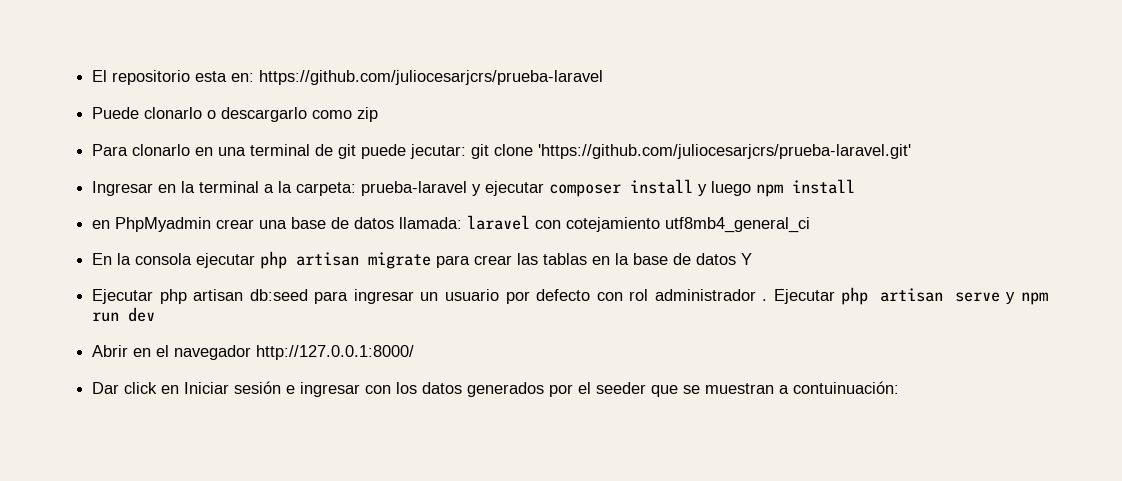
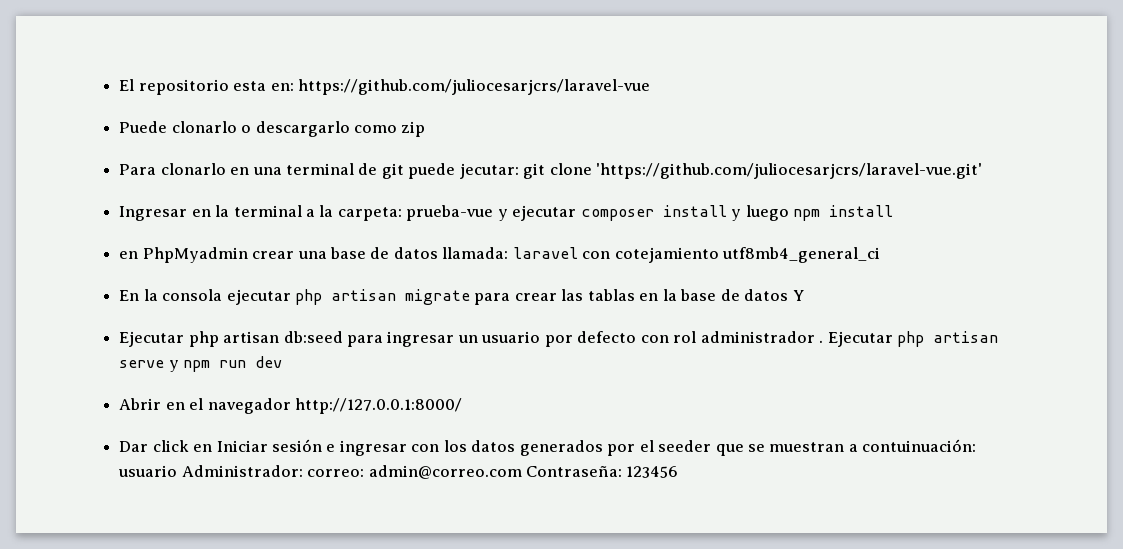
[259,70,604,85] https://github.com/juliocesarjcrs/prueba-laravel -> [297,79,650,95] https://github.com/juliocesarjcrs/laravel-vue
[538,144,912,159] 'https://github.com/juliocesarjcrs/prueba-laravel.git' -> [596,163,983,179] 'https://github.com/juliocesarjcrs/laravel-vue.git'
[361,181,468,196] prueba-laravel -> [406,205,494,221] prueba-vue
(900, 387) none -> [118,465,679,479] usuario Administrador: correo: admin@correo.com Contraseña: 123456

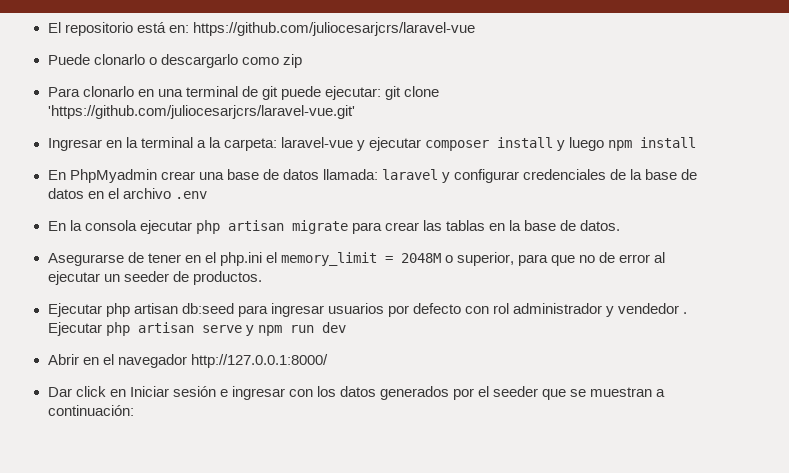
[233,81,267,91] esta -> [136,22,166,33] está
[459,163,519,179] jecutar: -> [324,86,381,100] ejecutar:
[406,205,494,221] prueba-vue -> [280,137,353,148] laravel-vue
[119,251,139,259] en -> [47,170,66,180] En
[582,247,881,263] con cotejamiento utf8mb4_general_ci -> [441,169,698,183] [47,188,207,199] y configurar credenciales de la base de datos en el archivo .env
[744,289,804,301] datos Y -> [580,220,621,231] [47,252,666,266] [47,271,262,285] datos. // Asegurarse de tener en el php.ini el memory_limit = 2048M o superior, para que no de error al ejecutar un seeder de productos.
[457,331,541,343] un usuario -> [327,303,384,314] usuarios
(815, 337) none -> [606,303,680,317] y vendedor
[862,439,977,452] [118,465,679,479] contuinuación: usuario Administrador: correo: admin@correo.com Contraseña: 123456 -> [47,405,134,416] continuación:

